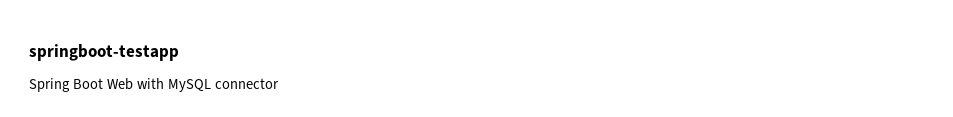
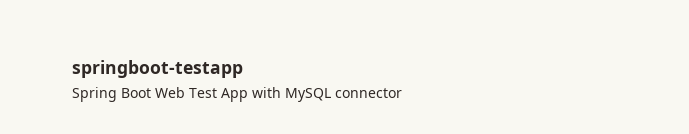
(133, 84) none -> [189,88,248,102] Test App

